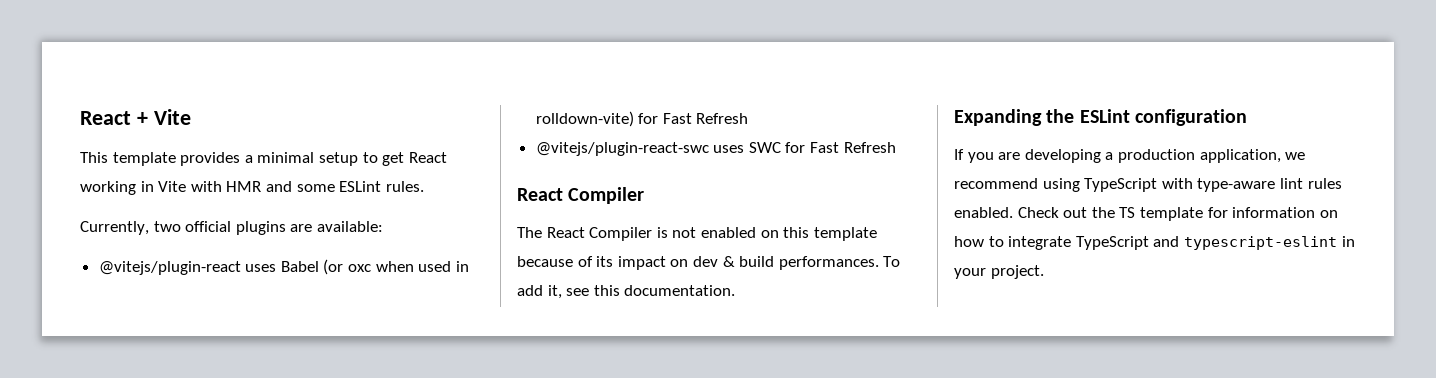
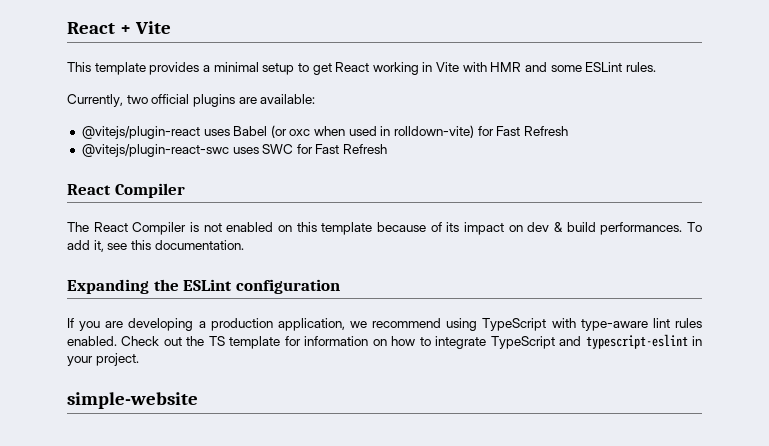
(1044, 272) none -> [67,392,198,409] // simple-website

